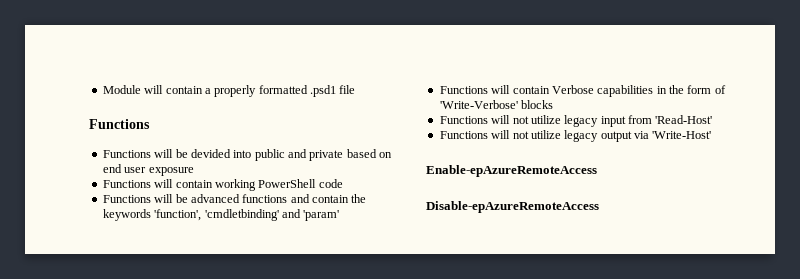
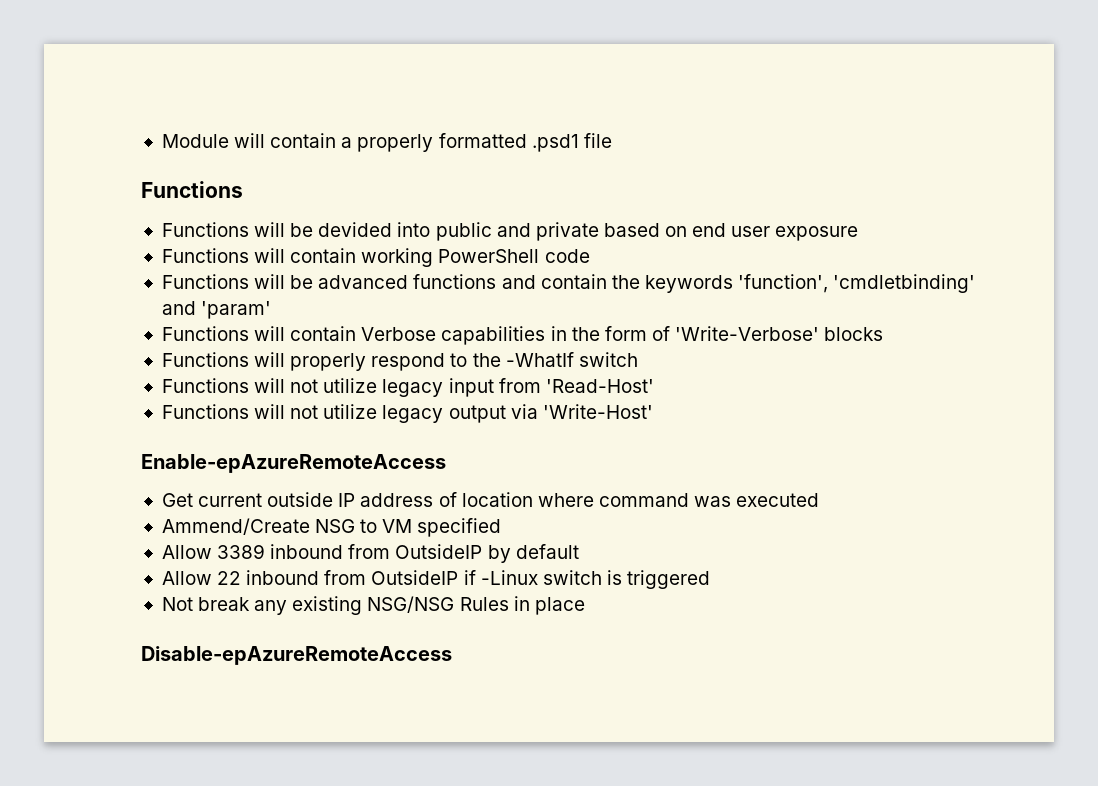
(554, 104) none -> [161,352,638,371] // Functions will properly respond to the -WhatIf switch
(597, 171) none -> [161,492,820,507] [161,518,502,537] [161,544,579,563] [161,570,711,589] [161,596,585,615] // Get current outside IP address of location where command was executed // Ammend/Create NSG to VM specified // Allow 3389 inbound from OutsideIP by default // Allow 22 inbound from OutsideIP if -Linux switch is triggered // Not break any existing NSG/NSG Rules in place

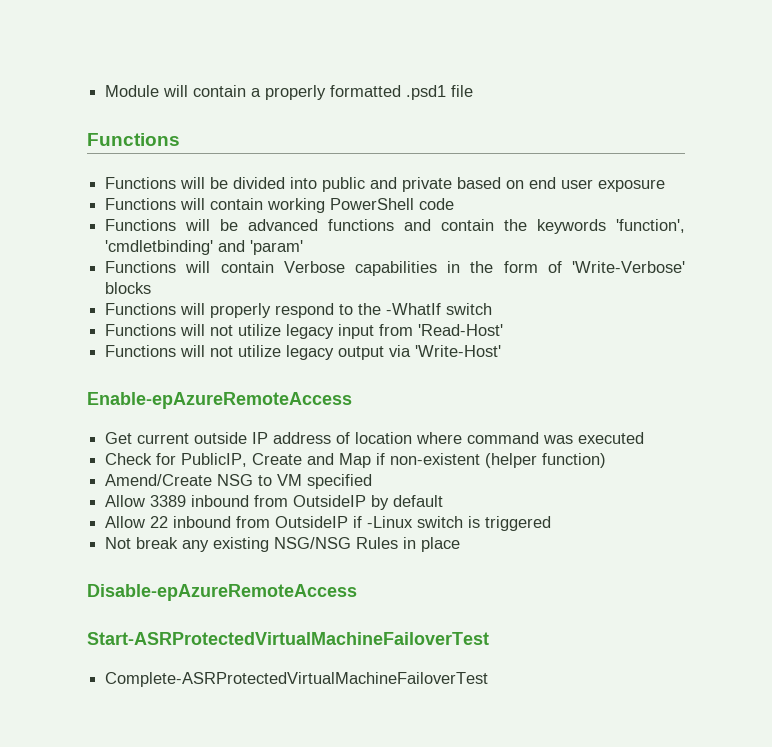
[318,222,393,237] devided -> [233,177,286,189] divided
[161,518,310,535] Ammend/Create -> [105,453,607,468] [105,474,213,486] Check for PublicIP, Create and Map if non-existent (helper function) // Amend/Create
(452, 655) none -> [87,632,489,645] [105,672,489,687] // Start-ASRProtectedVirtualMachineFailoverTest // Complete-ASRProtectedVirtualMachineFailoverTest

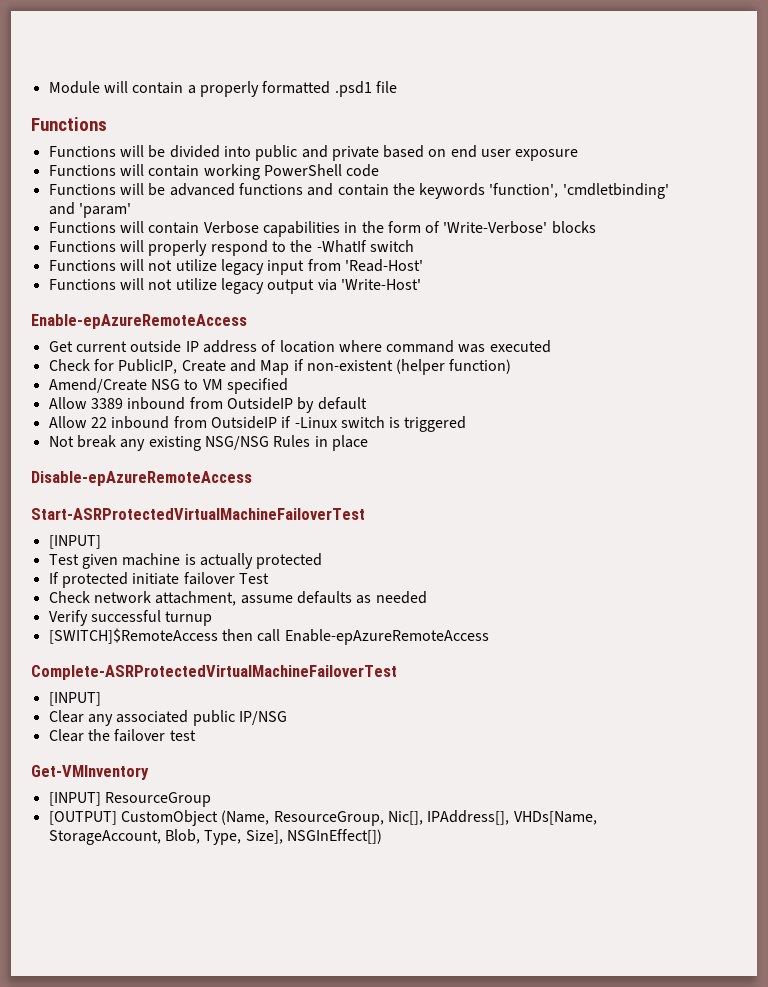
[105,672,489,687] Complete-ASRProtectedVirtualMachineFailoverTest -> [48,535,101,549] [48,553,323,569] [48,572,269,588] [48,591,427,606] [48,610,213,626] [48,628,489,645] [31,665,397,680] [48,692,101,706] [48,710,287,726] [48,729,196,742] [31,765,149,780] [48,792,211,807] [48,810,597,826] [48,829,382,845] [INPUT] // Test given machine is actually protected // If protected initiate failover Test // Check network attachment, assume defaults as needed // Verify successful turnup // [SWITCH]$RemoteAccess then call Enable-epAzureRemoteAccess // Complete-ASRProtectedVirtualMachineFailoverTest // [INPUT] // Clear any associated public IP/NSG // Clear the failover test // Get-VMInventory // [INPUT] ResourceGroup // [OUTPUT] CustomObject (Name, ResourceGroup, Nic[], IPAddress[], VHDs[Name, StorageAccount, Blob, Type, Size], NSGInEffect[])

